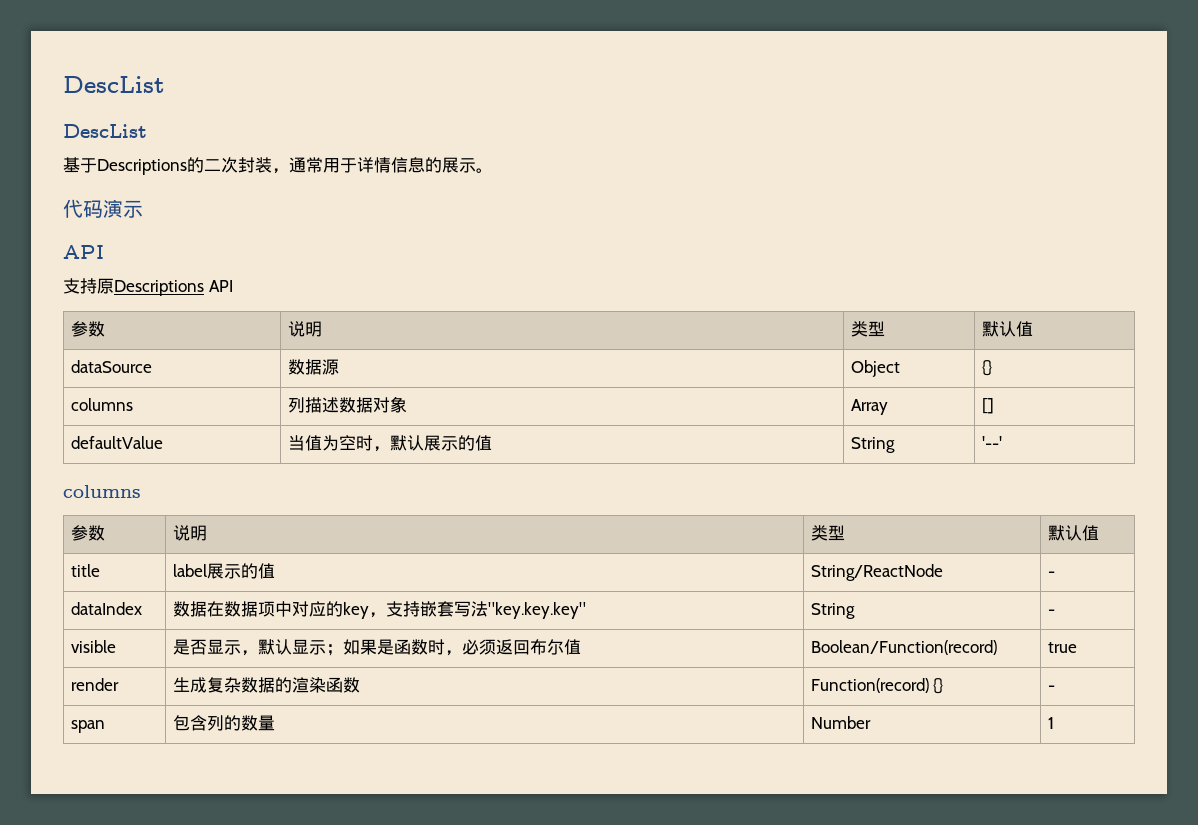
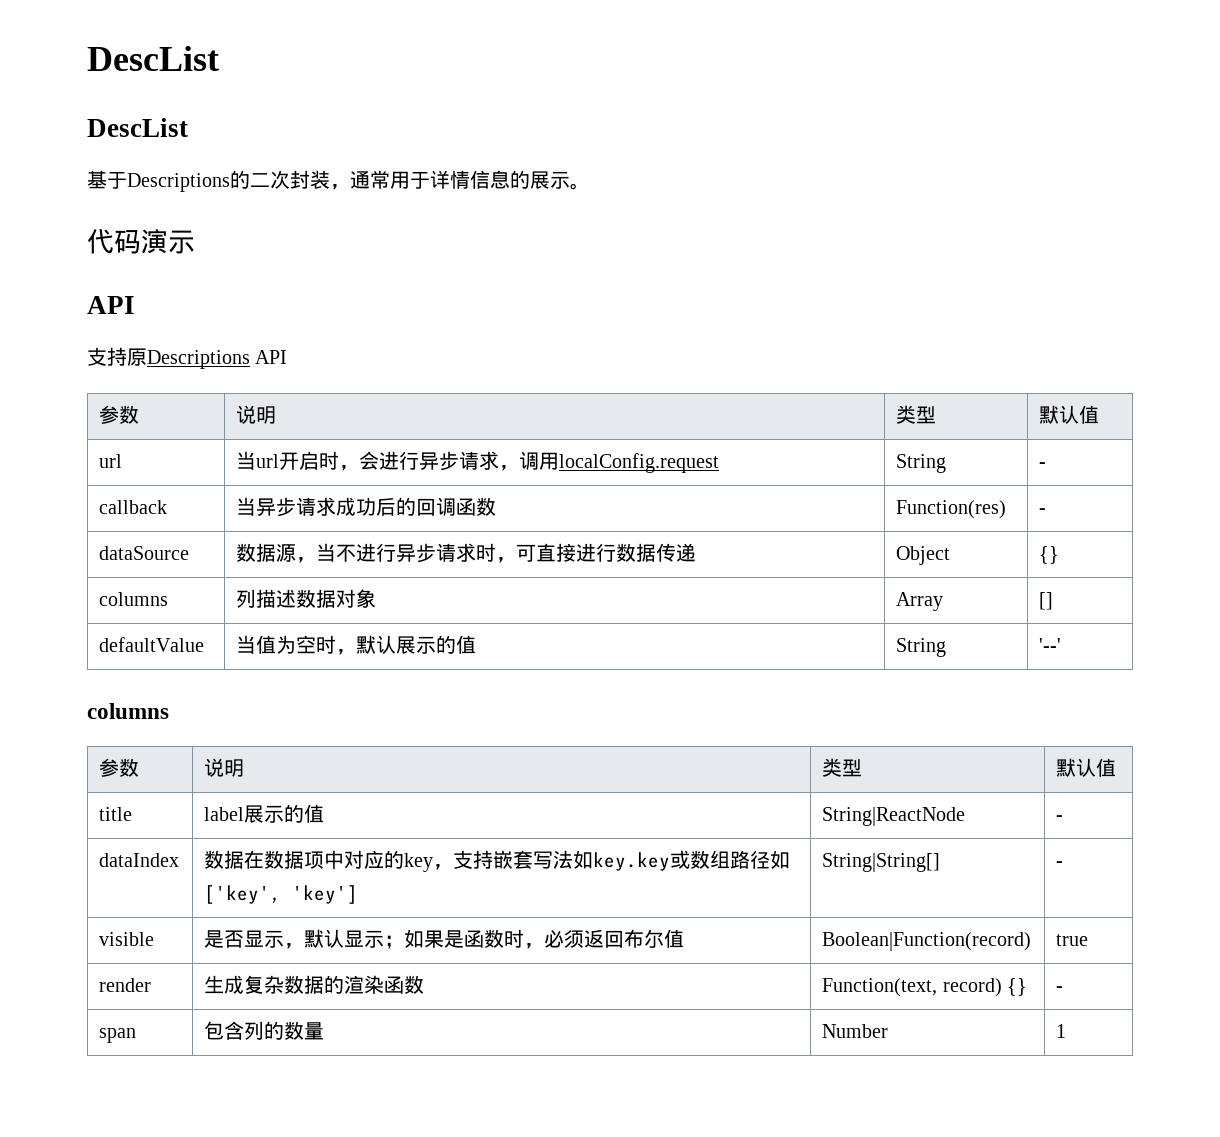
[70,360,152,373] [287,359,339,375] dataSource | 数据源 -> [99,454,123,468] [236,451,720,473] [896,454,947,473] [1039,462,1047,468] [99,500,168,514] [236,497,497,517] [896,500,1007,519] [1039,508,1047,514] [99,546,190,560] [236,543,697,563] url | 当url开启时，会进行异步请求，调用localConfig.request | String | - // callback | 当异步请求成功后的回调函数 | Function(res) | - // dataSource | 数据源，当不进行异步请求时，可直接进行数据传递
[810,564,943,581] String/ReactNode -> [822,807,966,826] String|ReactNode
[487,602,586,619] [810,603,855,619] "key.key.key" | String -> [573,850,791,871] [204,885,359,904] [822,853,941,872] 如key.key或数组路径如['key', 'key'] | String|String[]
[810,640,997,655] Boolean/Function(record) -> [822,932,1032,951] Boolean|Function(record)
[810,678,929,693] Function(record) -> [822,978,1002,997] Function(text, record)

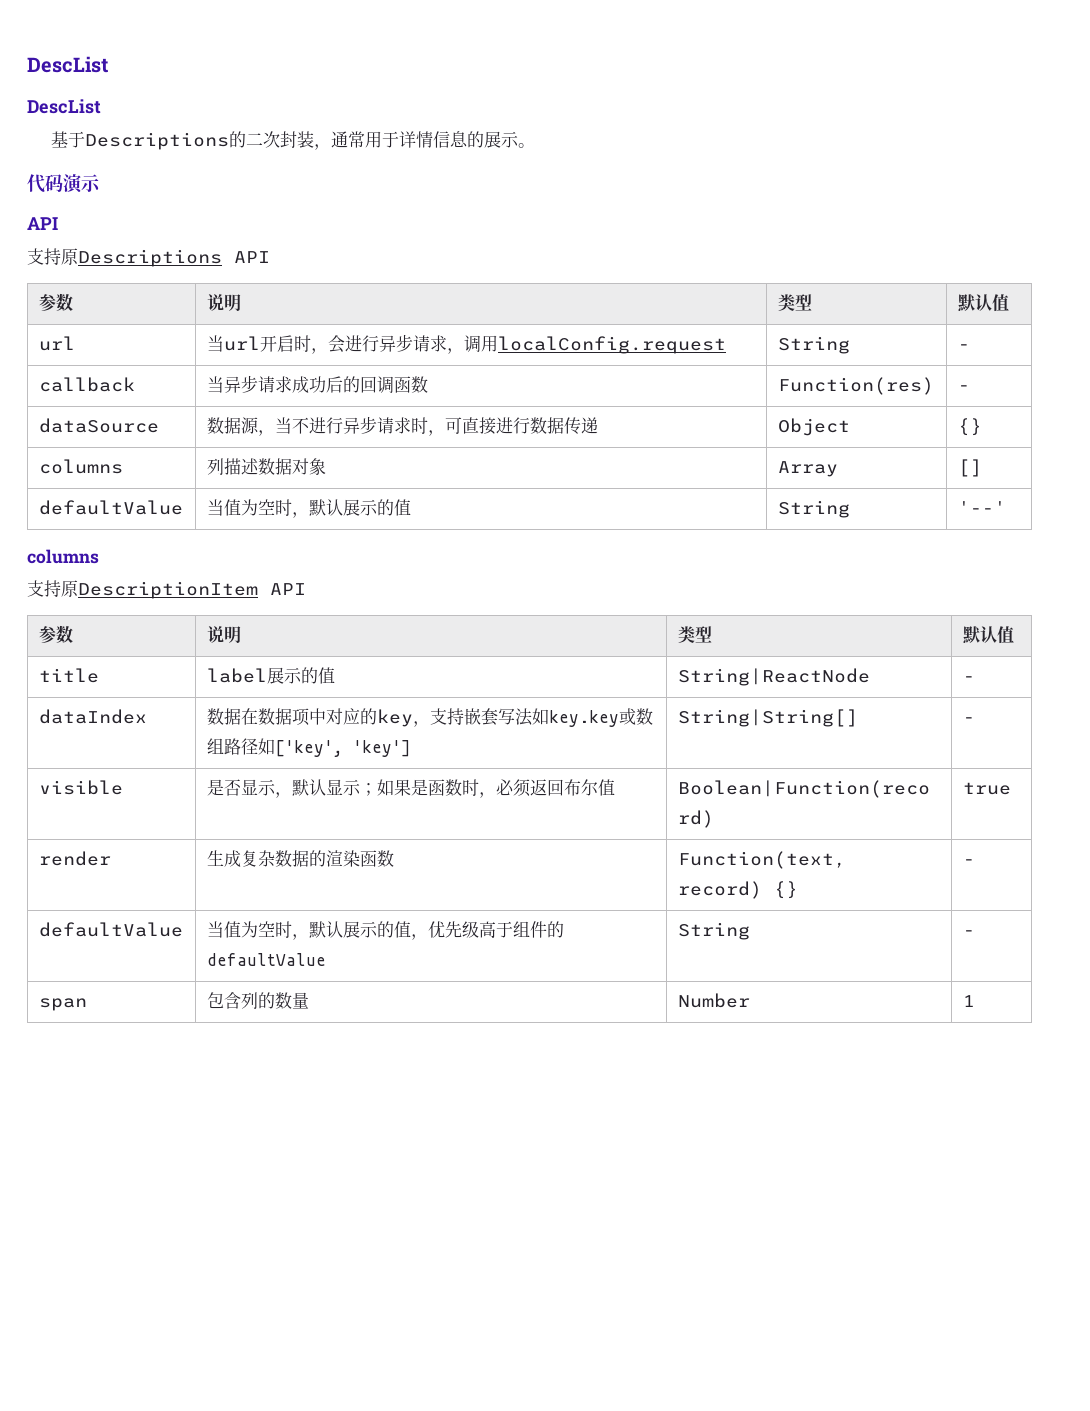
(169, 711) none -> [27,580,306,599] // 支持原DescriptionItem API
(1064, 989) none -> [38,922,183,937] [206,921,564,940] [206,953,326,966] [677,922,750,940] [962,930,975,936] // defaultValue | 当值为空时，默认展示的值，优先级高于组件的defaultValue | String | -

